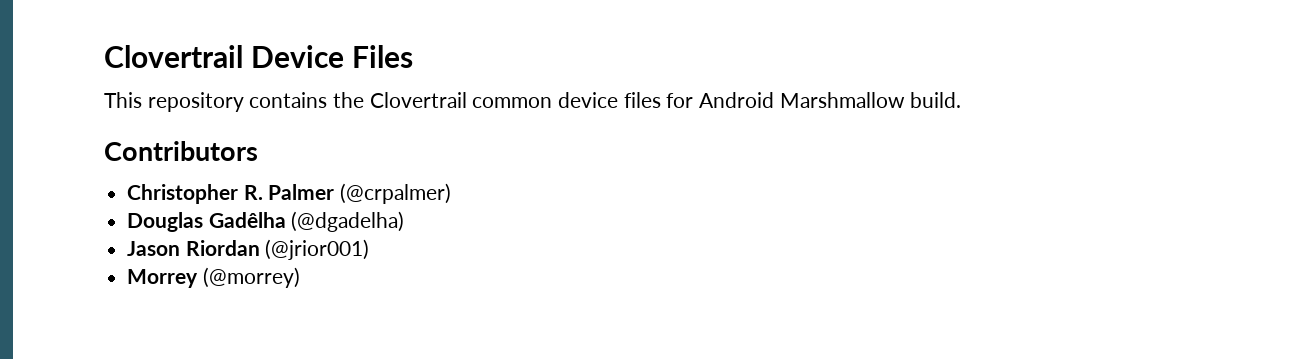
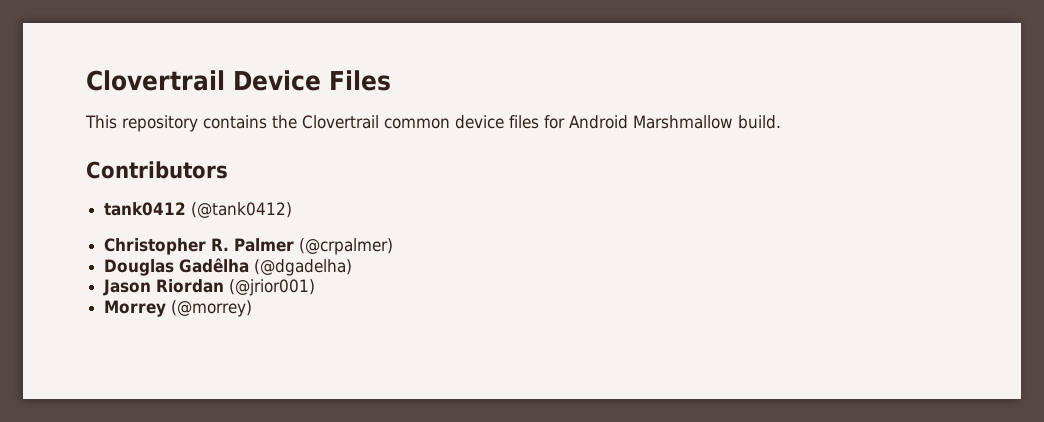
(258, 151) none -> [104,202,293,218] // tank0412 (@tank0412)

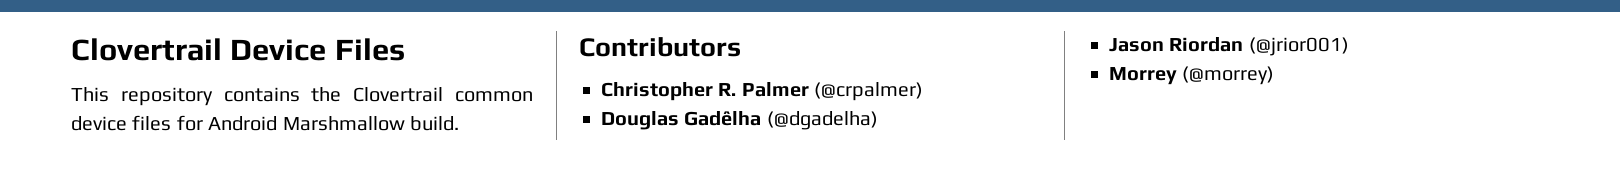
[104,202,293,218] // tank0412 (@tank0412) -> (741, 47) none

